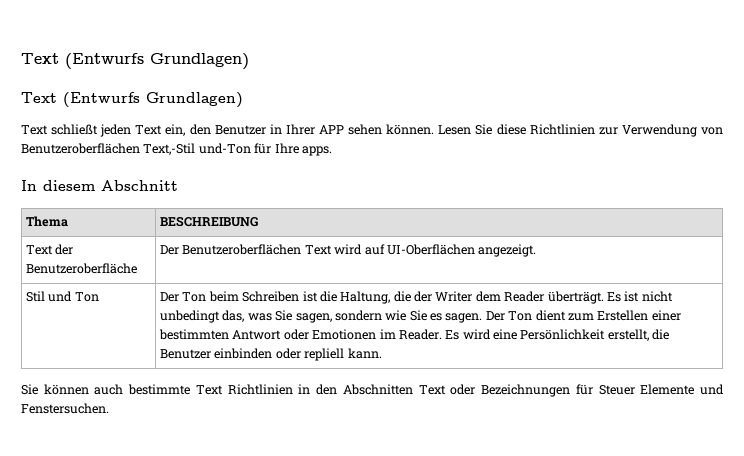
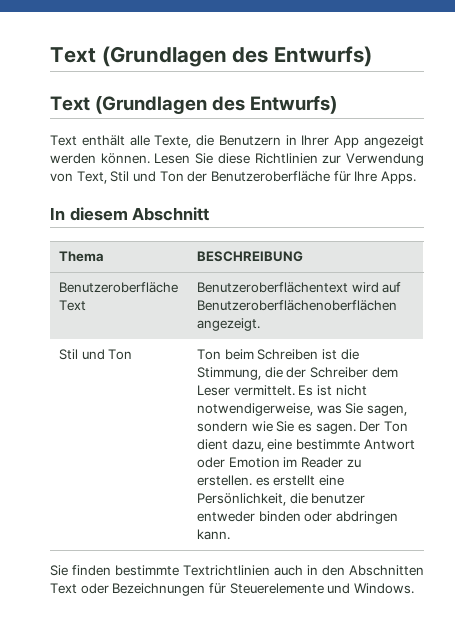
[21,53,249,70] [21,92,243,108] [21,124,383,137] Text (Entwurfs Grundlagen) // Text (Entwurfs Grundlagen) // Text schließt jeden Text ein, den Benutzer in Ihrer APP sehen -> [50,46,373,67] [50,95,338,114] [50,135,424,148] [50,153,96,164] Text (Grundlagen des Entwurfs) // Text (Grundlagen des Entwurfs) // Text enthält alle Texte, die Benutzern in Ihrer App angezeigt werden
[21,143,251,155] Benutzeroberflächen Text,-Stil und-Ton -> [76,171,330,184] Text, Stil und Ton der Benutzeroberfläche
[301,146,332,156] apps. -> [380,171,416,184] Apps.
[26,244,74,255] [26,263,138,274] [160,244,332,255] Text der Benutzeroberfläche | Der Benutzeroberflächen Text -> [59,282,179,293] [59,300,87,311] [197,282,349,293] Benutzeroberfläche Text | Benutzeroberflächentext
[386,244,475,255] UI-Oberflächen -> [197,300,398,311] Benutzeroberflächenoberflächen
[160,292,180,302] Der -> (133, 354) none
[340,291,391,304] Haltung, -> [197,367,262,380] Stimmung,
[435,291,604,304] Writer dem Reader überträgt. -> [309,367,398,378] [197,385,295,396] Schreiber dem Leser vermittelt.
[160,310,245,323] unbedingt das, -> [197,403,314,416] notwendigerweise,
[567,310,681,321] [159,329,670,341] [160,348,382,361] [21,384,293,395] zum Erstellen einer bestimmten Antwort oder Emotionen im Reader. Es wird eine Persönlichkeit erstellt, die Benutzer einbinden oder repliell kann. // Sie können auch bestimmte Text Richtlinien -> [231,439,415,452] [197,457,361,468] [197,475,344,486] [197,493,366,506] [197,511,398,524] [197,529,231,540] [50,565,303,576] dazu, eine bestimmte Antwort oder Emotion im Reader zu erstellen. es erstellt eine Persönlichkeit, die benutzer entweder binden oder abdringen kann. // Sie finden bestimmte Textrichtlinien auch
[598,384,725,395] [21,403,109,414] Steuer Elemente und Fenstersuchen. -> [229,583,414,594] Steuerelemente und Windows.

